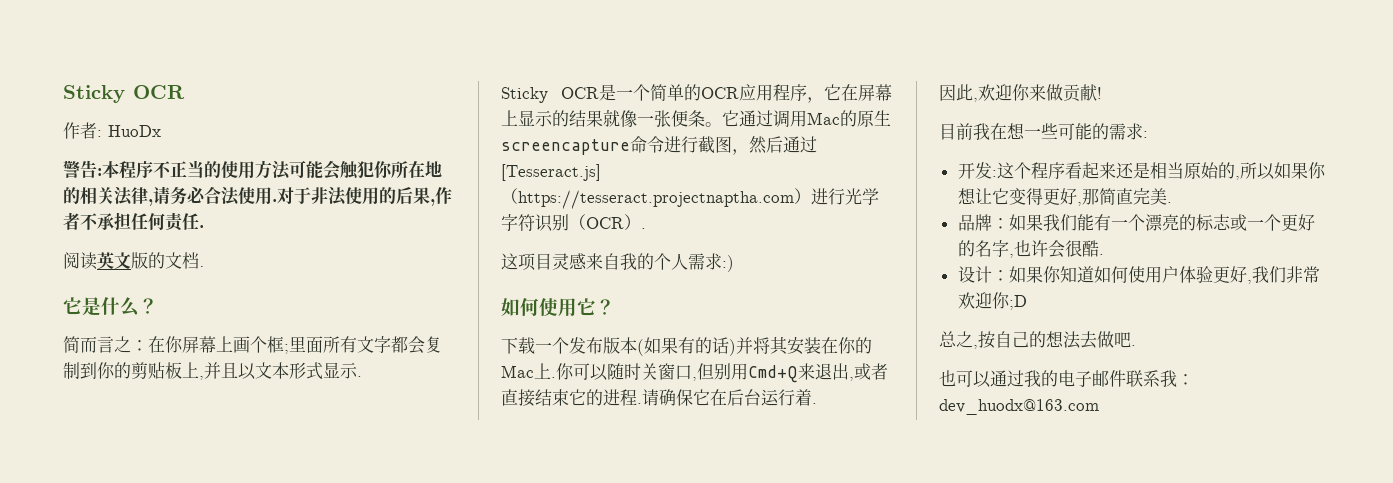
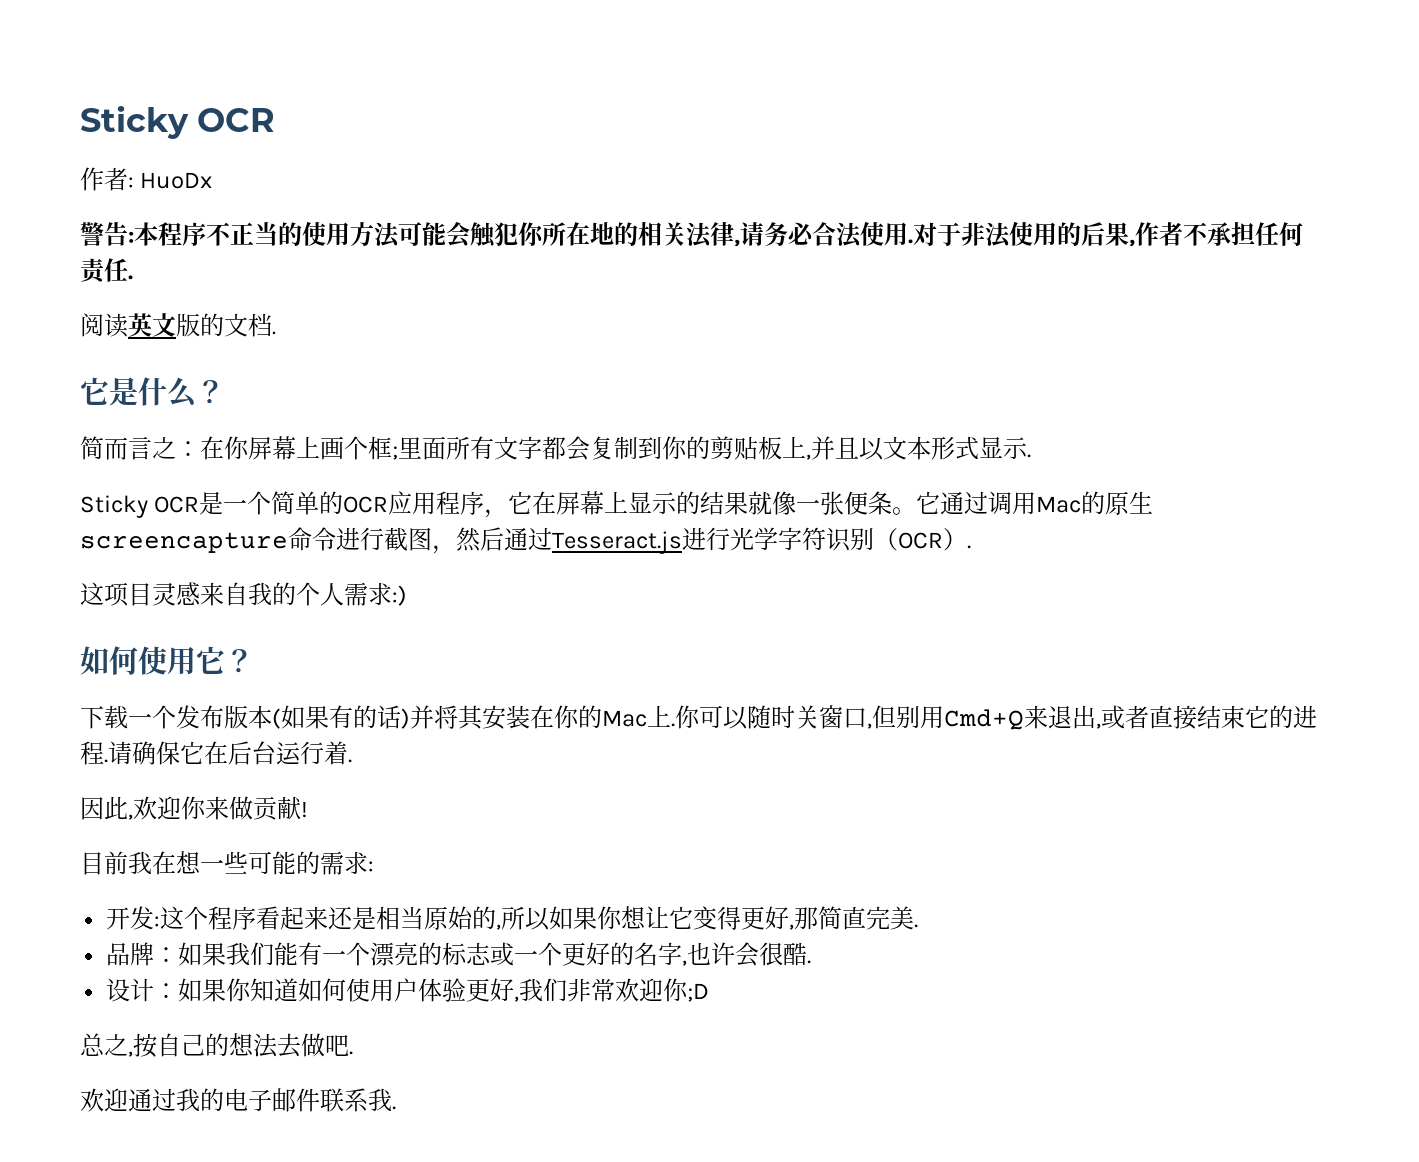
[501,164,601,181] [501,188,811,209] [Tesseract.js]（https://tesseract.projectnaptha.com） -> [552,531,682,554] Tesseract.js
[939,370,991,388] 也可以 -> [80,1088,128,1112] 欢迎
[1177,374,1194,385] [939,399,1099,415] ：dev_huodx@163.com -> [392,1106,396,1110] .

